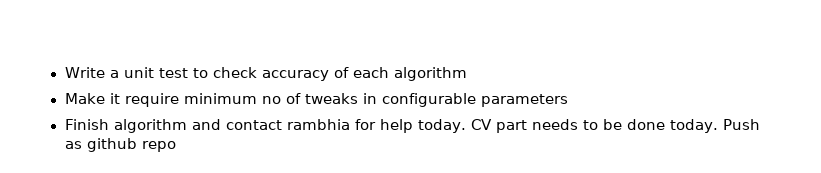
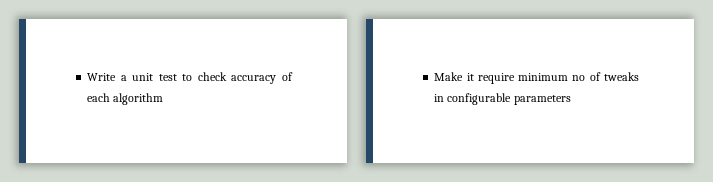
[64,119,761,133] [64,138,176,152] // Finish algorithm and contact rambhia for help today. CV part needs to be done today. Push as github repo -> (571, 100) none

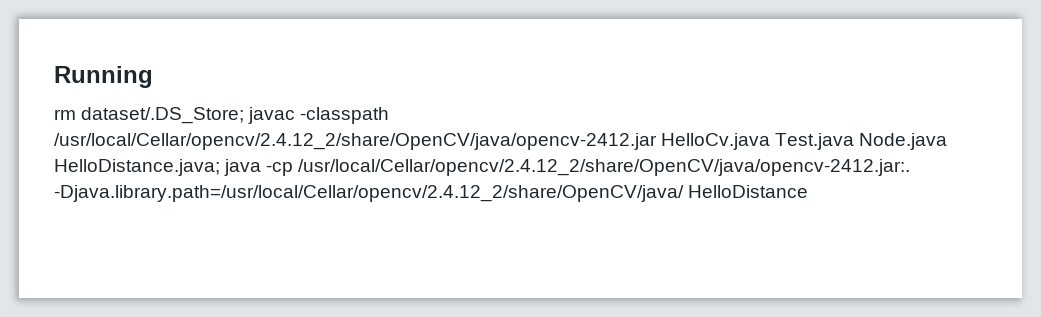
[87,72,293,84] [87,93,164,105] [434,72,639,84] [434,93,571,105] Write a unit test to check accuracy of each algorithm // Make it require minimum no of tweaks in configurable parameters -> [54,66,153,88] [54,107,390,124] [54,133,948,150] [54,159,911,176] [54,185,809,202] Running // rm dataset/.DS_Store; javac -classpath /usr/local/Cellar/opencv/2.4.12_2/share/OpenCV/java/opencv-2412.jar HelloCv.java Test.java Node.java HelloDistance.java; java -cp /usr/local/Cellar/opencv/2.4.12_2/share/OpenCV/java/opencv-2412.jar:. -Djava.library.path=/usr/local/Cellar/opencv/2.4.12_2/share/OpenCV/java/ HelloDistance

